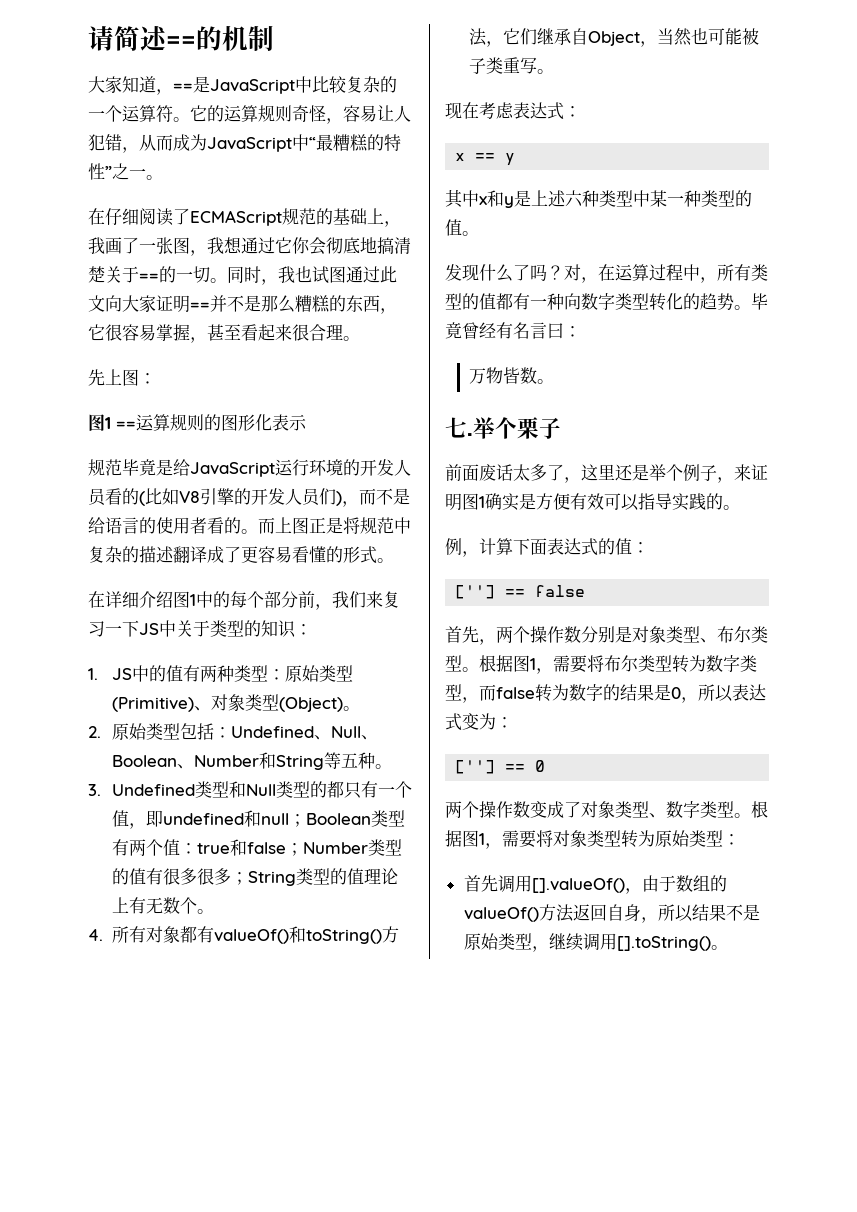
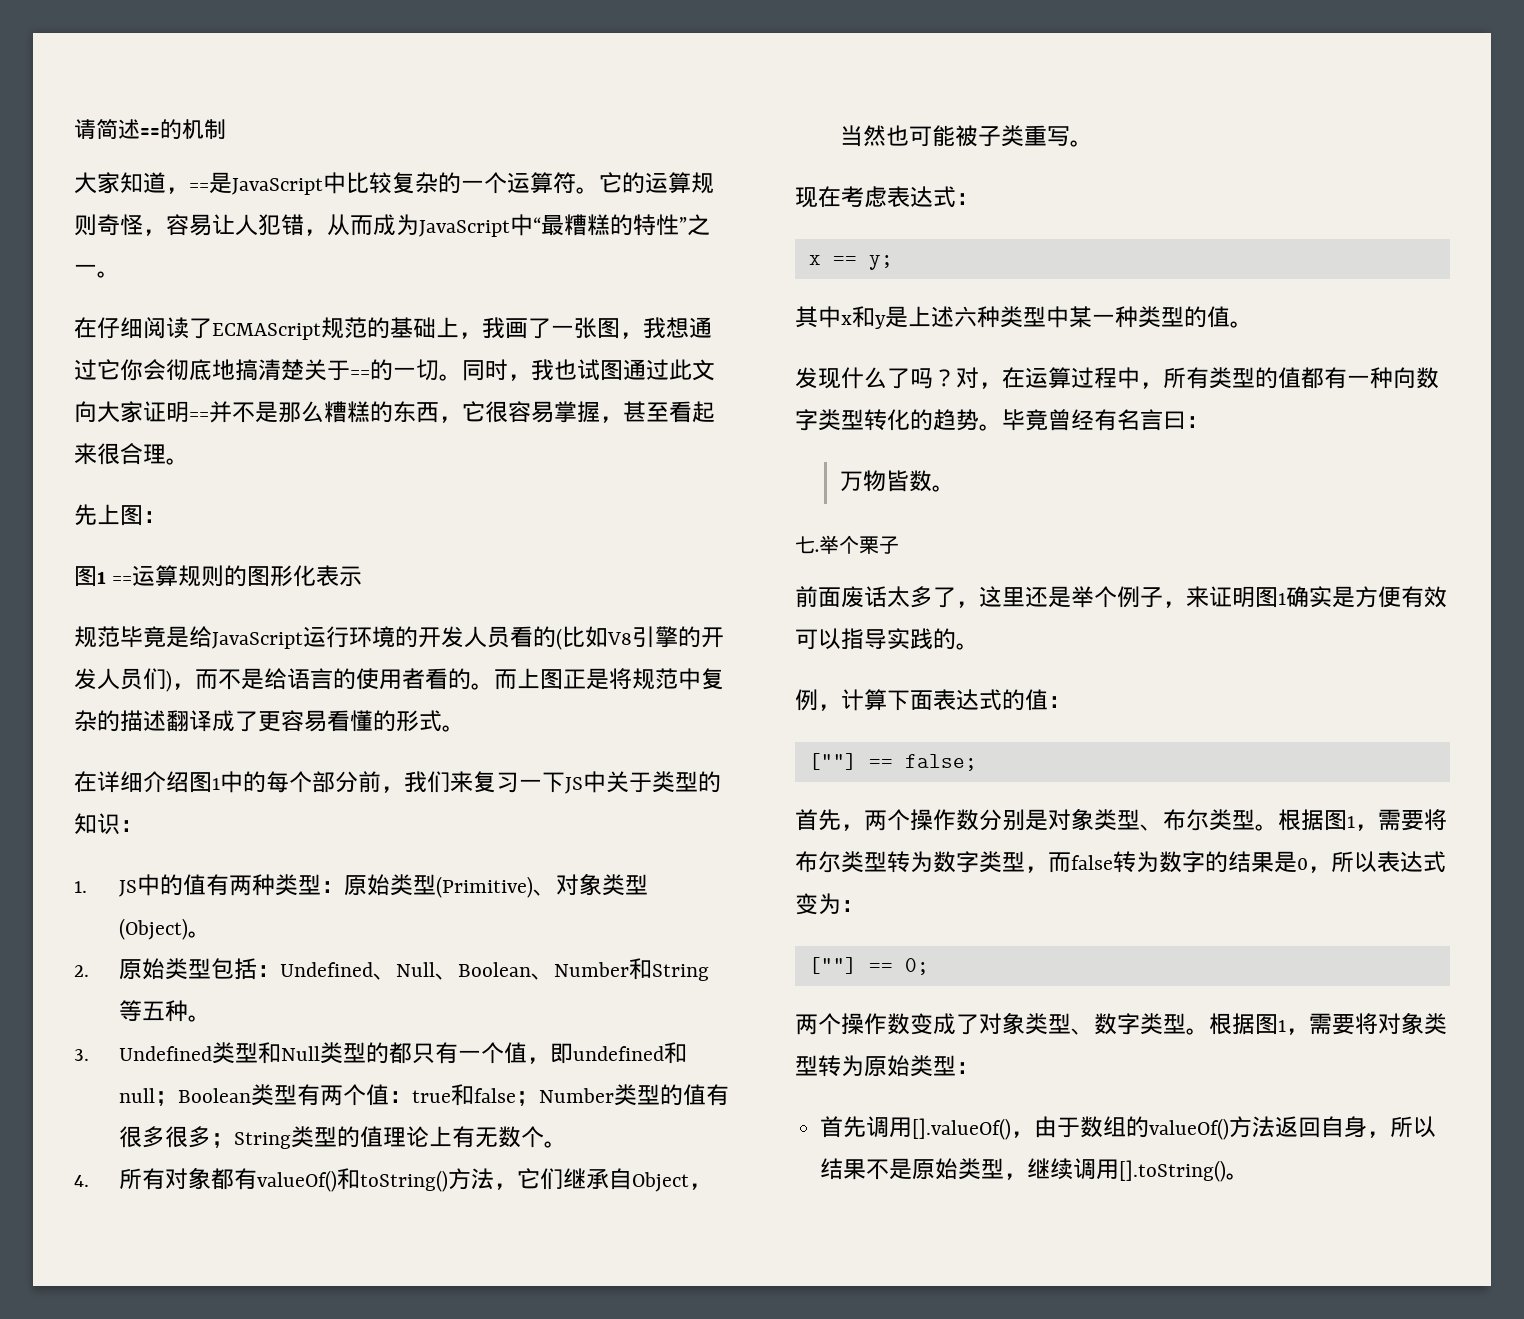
[505,153,516,166] y -> [868,255,893,270] y;
[455,585,586,599] [''] == false -> [808,753,977,771] [""] == false;
[455,760,546,774] [''] == 0 -> [808,957,929,975] [""] == 0;

